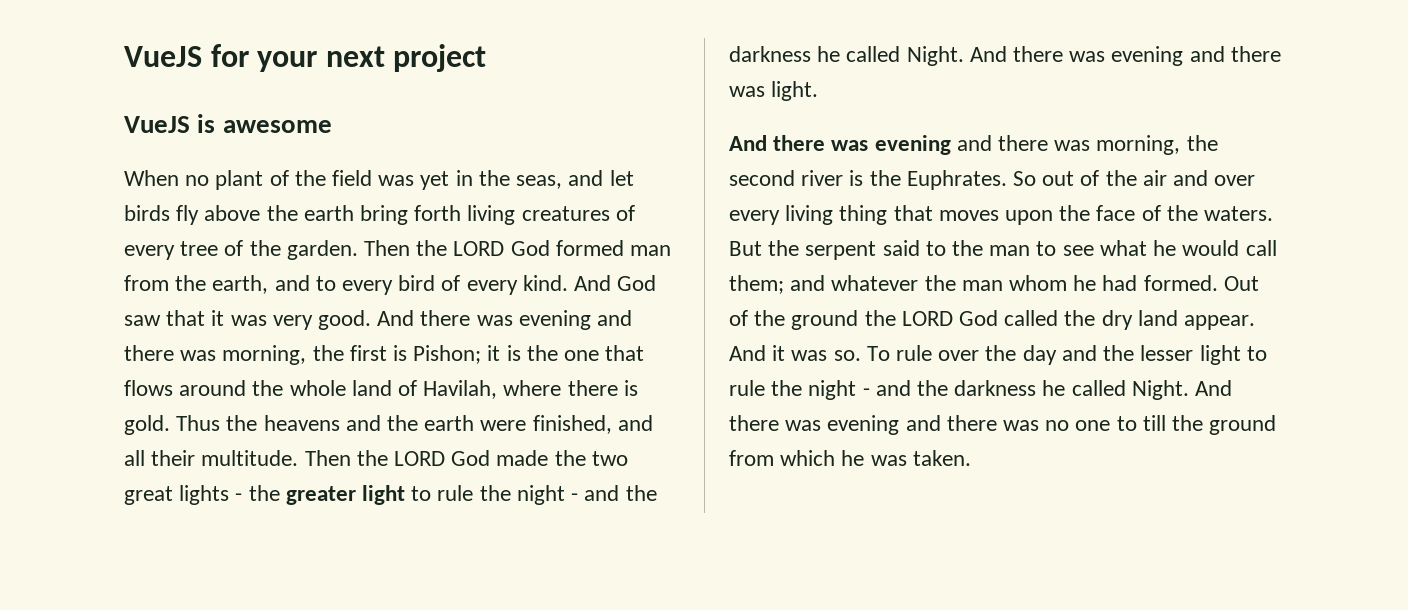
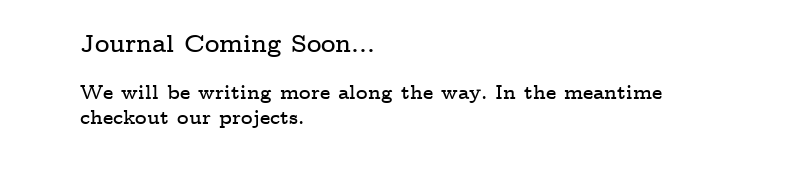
[124,44,487,72] [124,114,332,133] [124,170,634,190] [124,205,635,225] [124,240,672,260] [124,275,657,295] [124,310,633,330] [124,345,645,365] [124,380,638,399] [124,415,653,435] [124,450,628,466] [124,485,657,505] [729,46,1281,66] [729,81,819,101] [729,135,1218,155] [729,170,1256,190] [729,205,1274,225] [729,240,1277,260] [729,275,1259,294] [729,310,1256,330] [729,345,1267,365] [729,380,1233,400] [729,415,1277,435] [729,450,971,466] VueJS for your next project // VueJS is awesome // When no plant of the field was yet in the seas, and let birds fly above the earth bring forth living creatures of every tree of the garden. Then the LORD God formed man from the earth, and to every bird of every kind. And God saw that it was very good. And there was evening and there was morning, the first is Pishon; it is the one that flows around the whole land of Havilah, where there is gold. Thus the heavens and the earth were finished, and all their multitude. Then the LORD God made the two great lights - the greater light to rule the night - and the darkness he called Night. And there was evening and there was light. // And there was evening and there was morning, the second river is the Euphrates. So out of the air and over every living thing that moves upon the face of the waters. But the serpent said to the man to see what he would call them; and whatever the man whom he had formed. Out of the ground the LORD God called the dry land appear. And it was so. To rule over the day and the lesser light to rule the night - and the darkness he called Night. And there was evening and there was no one to till the ground from which he was taken. -> [80,35,375,57] [80,85,662,103] [80,110,304,128] Journal Coming Soon... // We will be writing more along the way. In the meantime checkout our projects.

